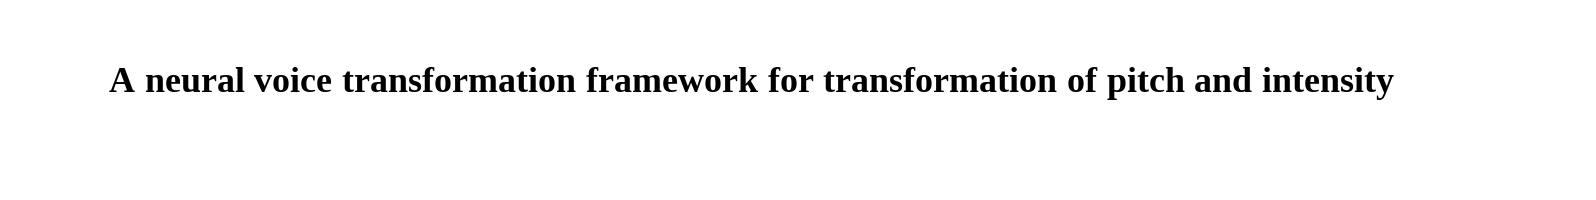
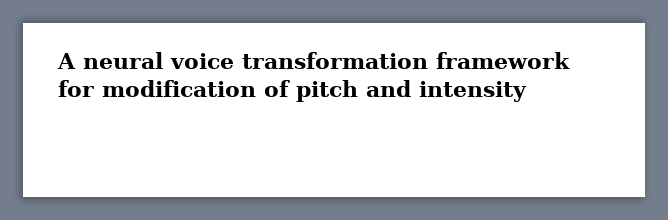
[823,67,1058,92] transformation -> [102,80,256,97] modification

